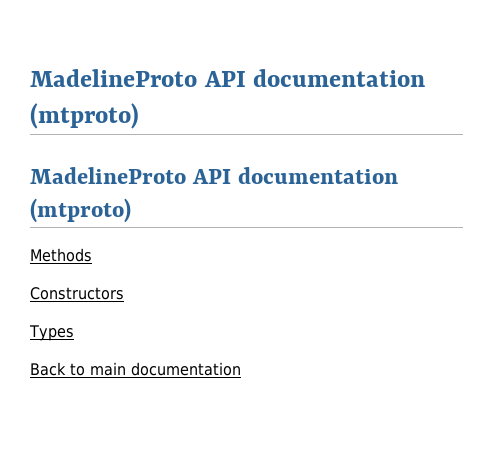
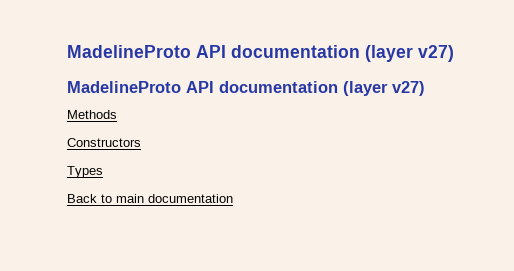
[30,69,426,87] [30,103,139,129] [30,167,399,184] [30,198,131,223] MadelineProto API documentation (mtproto) // MadelineProto API documentation (mtproto) -> [67,45,454,62] [67,81,425,96] MadelineProto API documentation (layer v27) // MadelineProto API documentation (layer v27)

